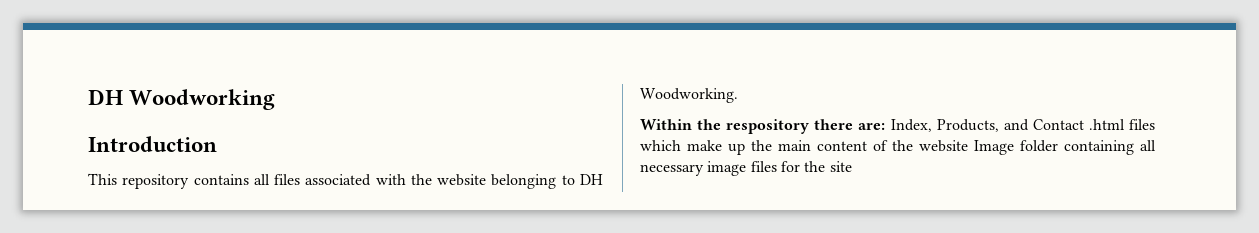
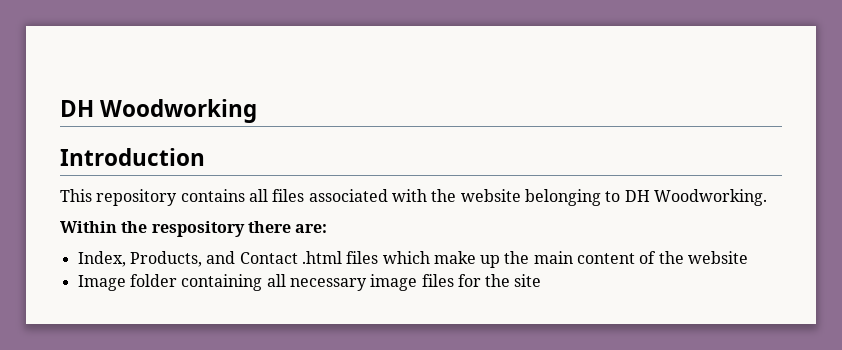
(886, 126) none -> (328, 228) //
(968, 146) none -> (749, 257) //

